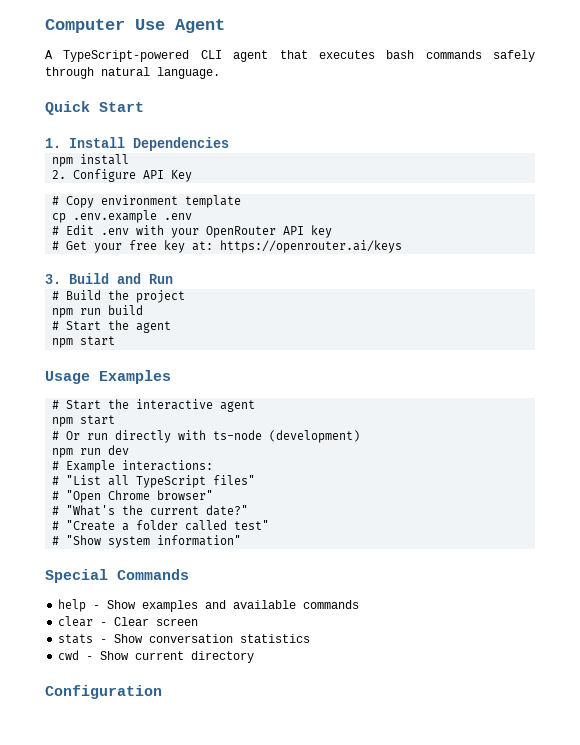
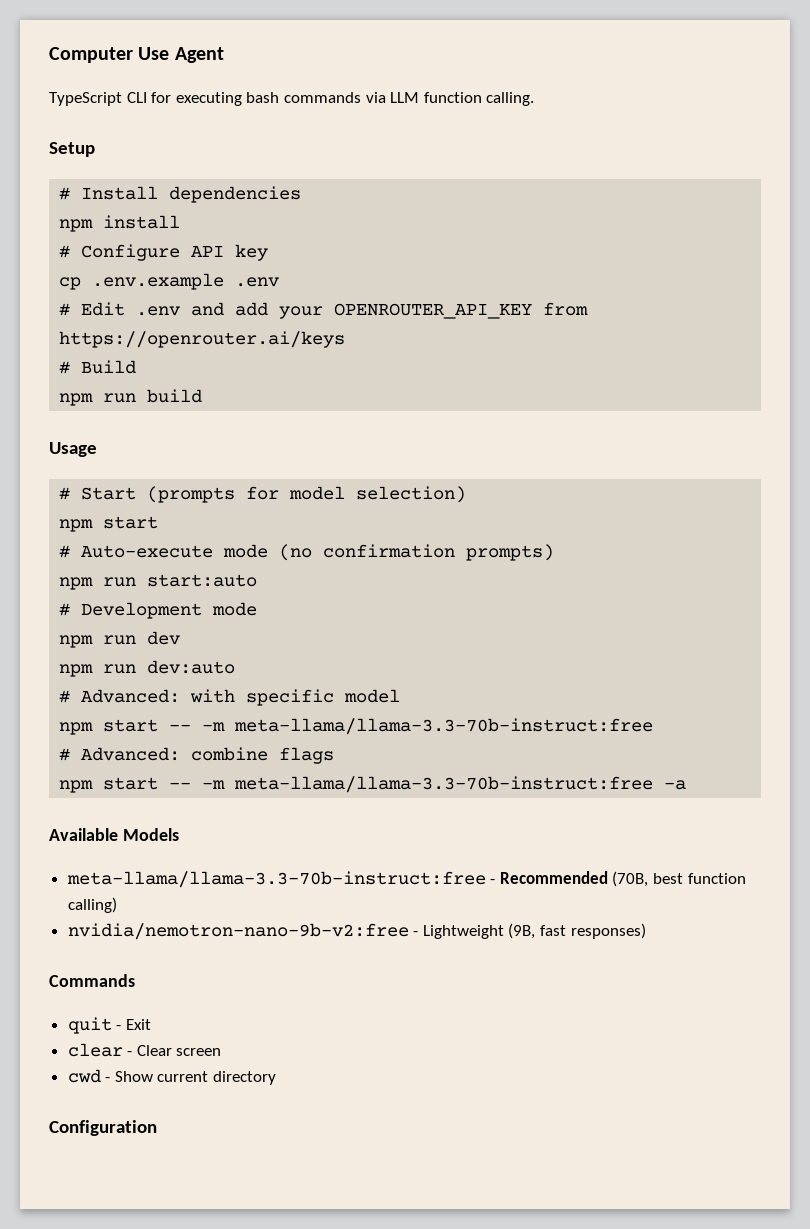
[45,50,535,62] [45,67,220,79] [45,101,144,115] [45,137,229,151] A TypeScript-powered CLI agent that executes bash commands safely through natural language. // Quick Start // 1. Install Dependencies -> [49,92,535,106] [49,142,95,157] [59,186,302,203] TypeScript CLI for executing bash commands via LLM function calling. // Setup // # Install dependencies
[52,170,67,179] 2. -> [59,245,71,258] #
[171,170,193,182] [52,195,242,208] Key // # Copy environment template -> [235,244,269,261] key
[136,225,333,238] [52,240,403,253] [45,273,173,284] with your OpenRouter API key // # Get your free key at: https://openrouter.ai/keys // 3. Build and Run -> [191,302,589,319] [59,331,346,348] and add your OPENROUTER_API_KEY from https://openrouter.ai/keys
[108,290,186,303] the project -> (137, 367) none
[52,320,172,333] [52,336,116,348] // # Start the agent // npm start -> (203, 396) none
[99,370,171,384] [52,399,256,412] Examples // # Start the interactive agent -> [59,486,467,503] // # Start (prompts for model selection)
[66,430,361,443] [52,445,130,458] [52,460,214,473] [52,475,256,488] [52,490,214,503] [52,505,249,516] [52,520,270,531] [52,535,242,548] [45,569,189,583] [58,599,360,612] Or run directly with ts-node (development) // npm run dev // # Example interactions: // # "List all TypeScript files" // # "Open Chrome browser" // # "What's the current date?" // # "Create a folder called test" // # "Show system information" // Special Commands // help - Show examples and available commands -> [81,544,555,561] [59,574,258,590] [59,602,258,619] [59,631,181,648] [59,660,236,677] [59,689,401,706] [59,718,654,735] [59,747,335,764] [59,776,687,793] [49,828,179,841] [66,871,746,888] [67,897,117,913] [67,923,646,940] [49,974,135,987] [67,1017,151,1034] Auto-execute mode (no confirmation prompts) // npm run start:auto // # Development mode // npm run dev // npm run dev:auto // # Advanced: with specific model // npm start -- -m meta-llama/llama-3.3-70b-instruct:free // # Advanced: combine flags // npm start -- -m meta-llama/llama-3.3-70b-instruct:free -a // Available Models // meta-llama/llama-3.3-70b-instruct:free - Recommended (70B, best function calling) // nvidia/nemotron-nano-9b-v2:free - Lightweight (9B, fast responses) // Commands // quit - Exit
[58,634,311,644] // stats - Show conversation statistics -> (222, 1052) none

